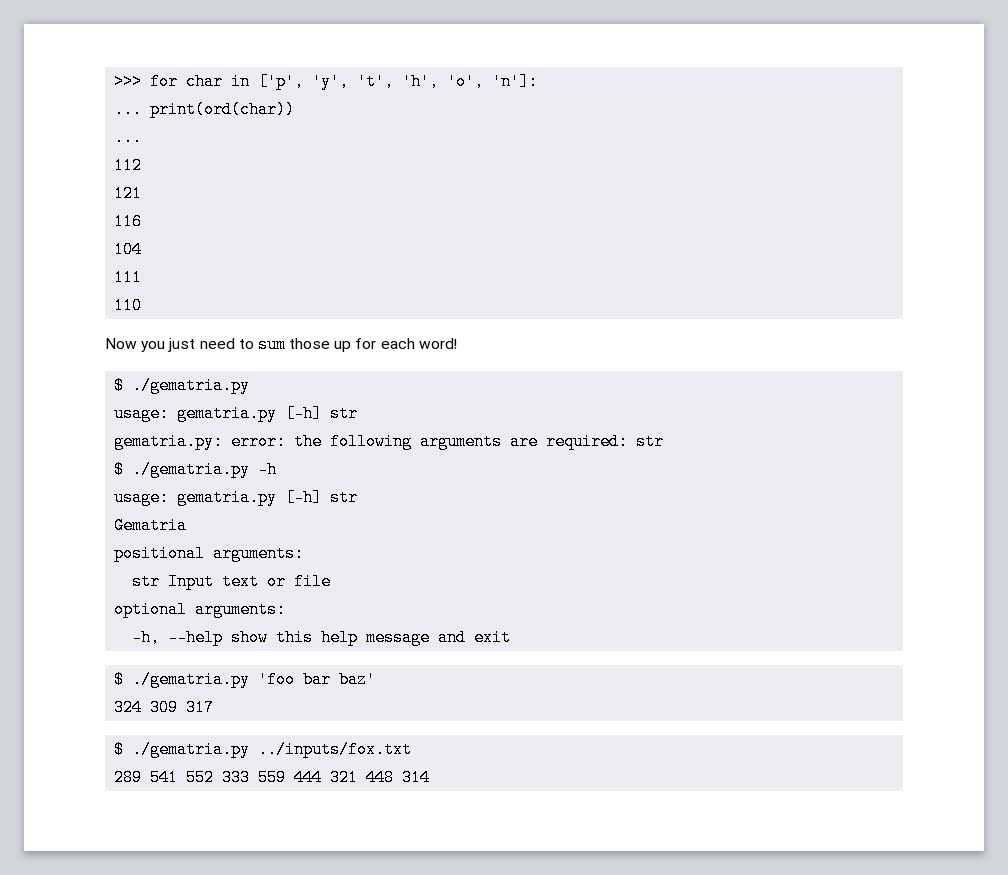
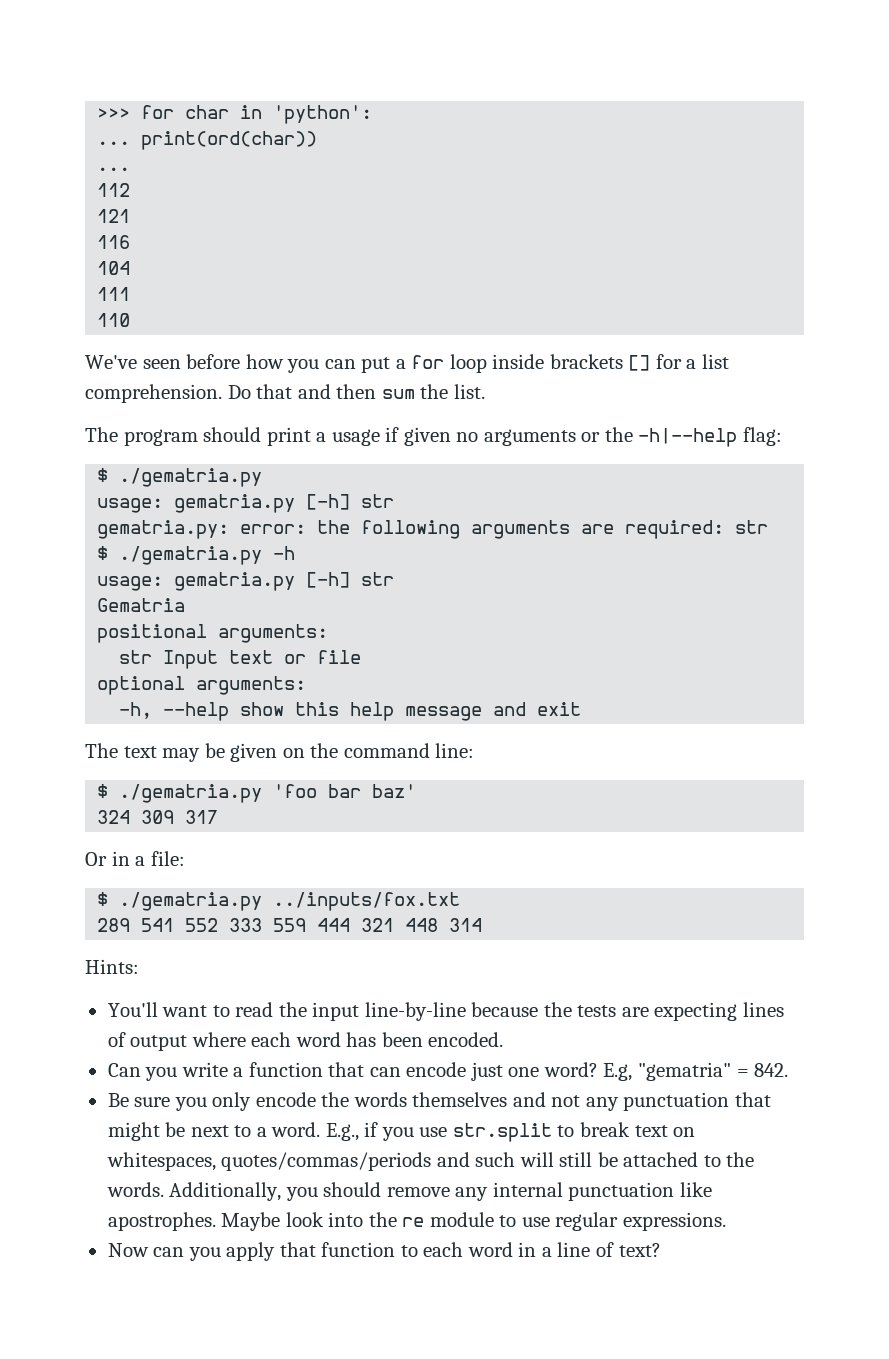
[258,73,539,90] ['p', 'y', 't', 'h', 'o', 'n']: -> [273,105,373,124] 'python':
[105,336,457,353] Now you just need to sum those up for each word! -> [85,354,730,373] [85,384,485,403] [85,427,782,447] We've seen before how you can put a for loop inside brackets [] for a list comprehension. Do that and then sum the list. // The program should print a usage if given no arguments or the -h|--help flag:
(512, 637) none -> [85,743,475,762] // The text may be given on the command line:
(215, 707) none -> [85,851,185,866] // Or in a file:
(431, 777) none -> [85,959,139,974] [107,1002,784,1021] [107,1032,504,1051] [107,1062,789,1081] [107,1092,771,1111] [107,1122,696,1142] [106,1152,755,1171] [106,1182,712,1201] [107,1212,726,1231] [107,1242,661,1261] // Hints: // You'll want to read the input line-by-line because the tests are expecting lines of output where each word has been encoded. // Can you write a function that can encode just one word? E.g, "gematria" = 842. // Be sure you only encode the words themselves and not any punctuation that might be next to a word. E.g., if you use str.split to break text on whitespaces, quotes/commas/periods and such will still be attached to the words. Additionally, you should remove any internal punctuation like apostrophes. Maybe look into the re module to use regular expressions. // Now can you apply that function to each word in a line of text?

